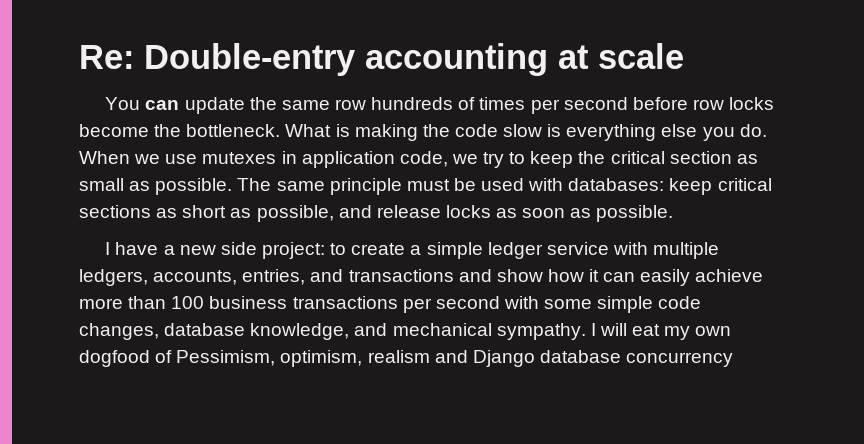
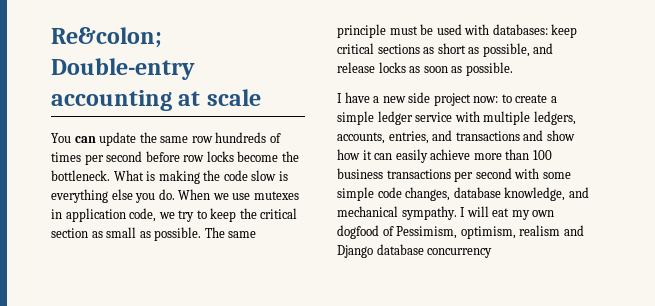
[79,45,134,69] Re: -> [51,27,162,48] Re&colon;
[261,242,325,259] project: -> [433,93,499,106] project now:

